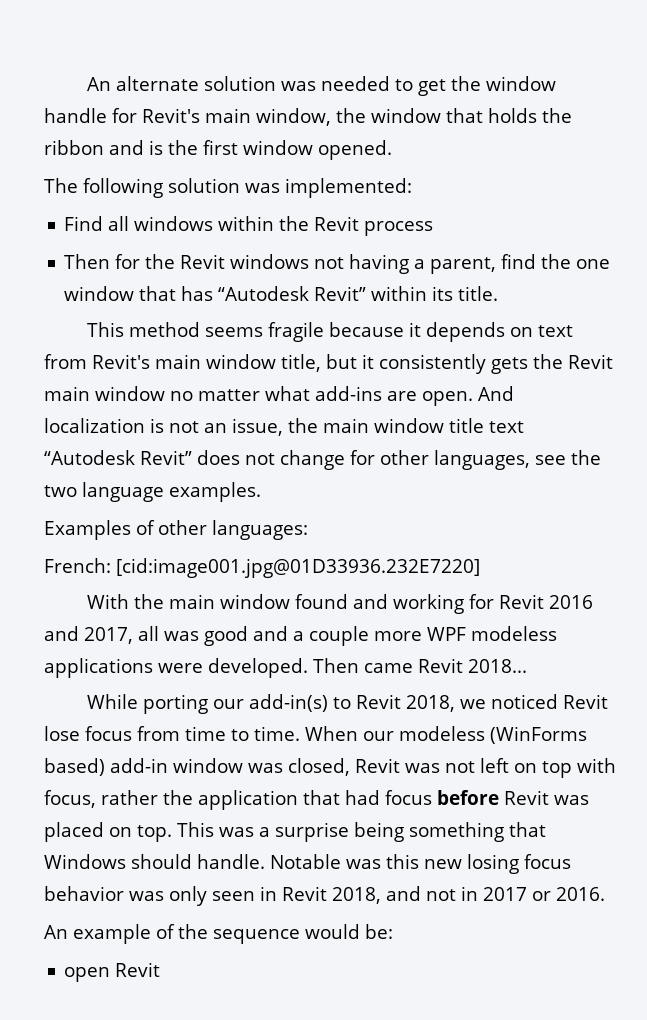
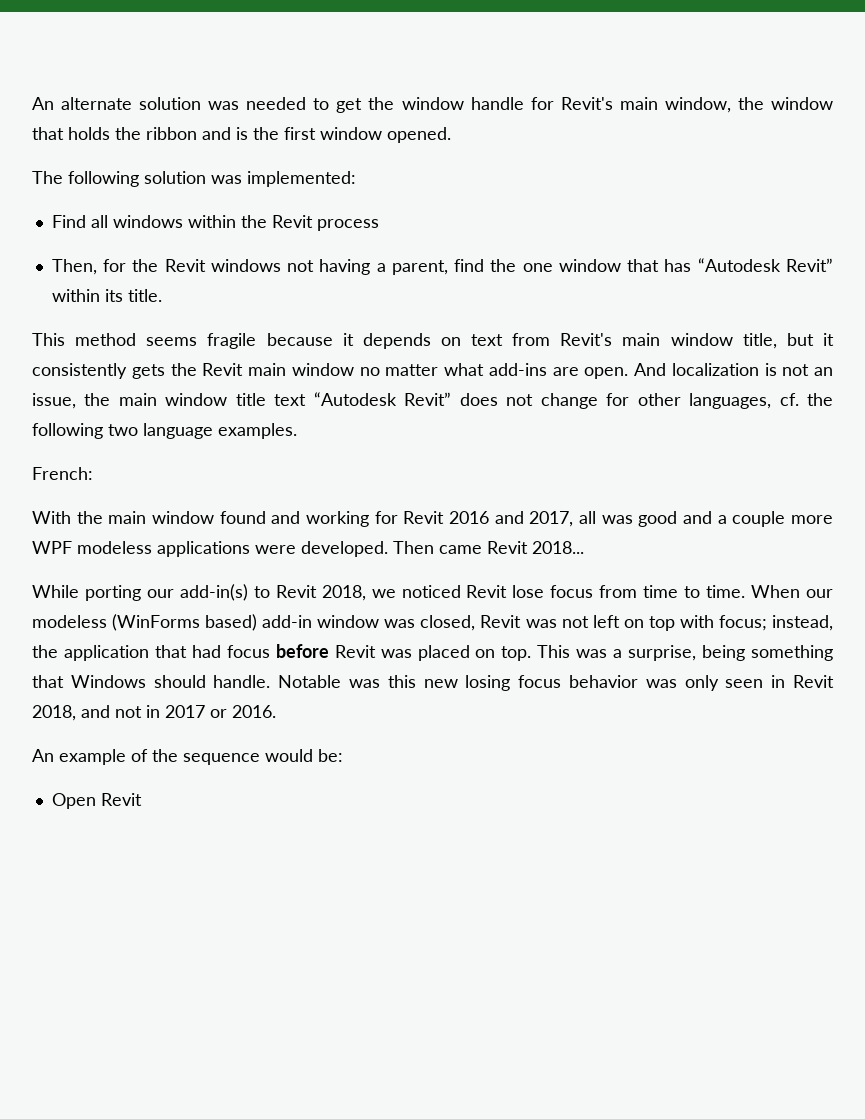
[64,254,111,269] Then -> [51,259,97,275] Then,
[535,450,601,465] see the -> [779,393,833,406] [32,423,103,439] cf. the following
[44,520,308,540] // Examples of other languages: -> (297, 431) none
[116,558,480,578] [cid:image001.jpg@01D33936.232E7220] -> (93, 473) none
[44,790,158,808] focus, rather -> [718,615,834,631] focus; instead,
[275,822,349,842] surprise -> [628,645,697,661] surprise,
[64,967,111,982] open -> [51,793,96,809] Open

